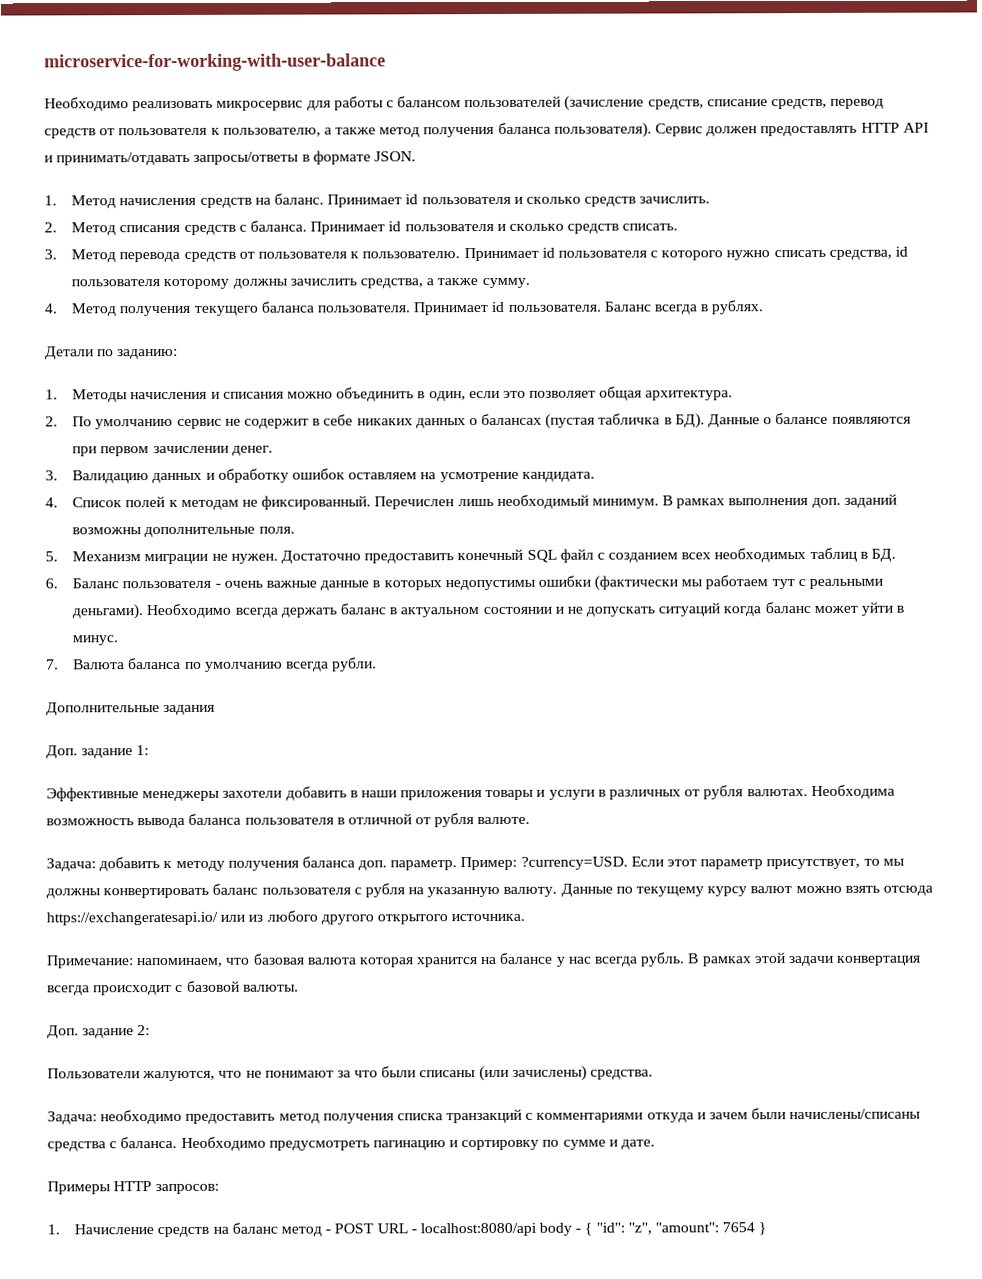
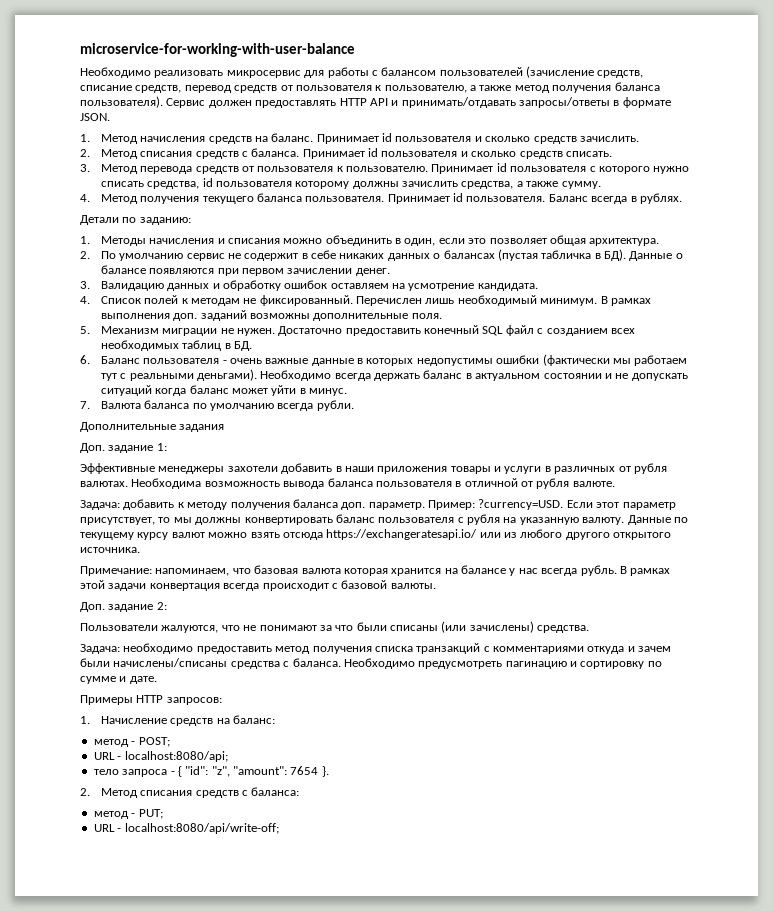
[231,1222,573,1237] баланс метод - POST URL - localhost:8080/api body -> [232,715,275,724] [93,737,170,747] [93,751,228,762] [93,769,168,777] баланс: // метод - POST; // URL - localhost:8080/api; // тело запроса
[758,1222,767,1236] } -> [321,766,329,777] [80,787,300,798] [93,809,163,819] [93,823,279,834] }. // 2. Метод списания средств с баланса: // метод - PUT; // URL - localhost:8080/api/write-off;

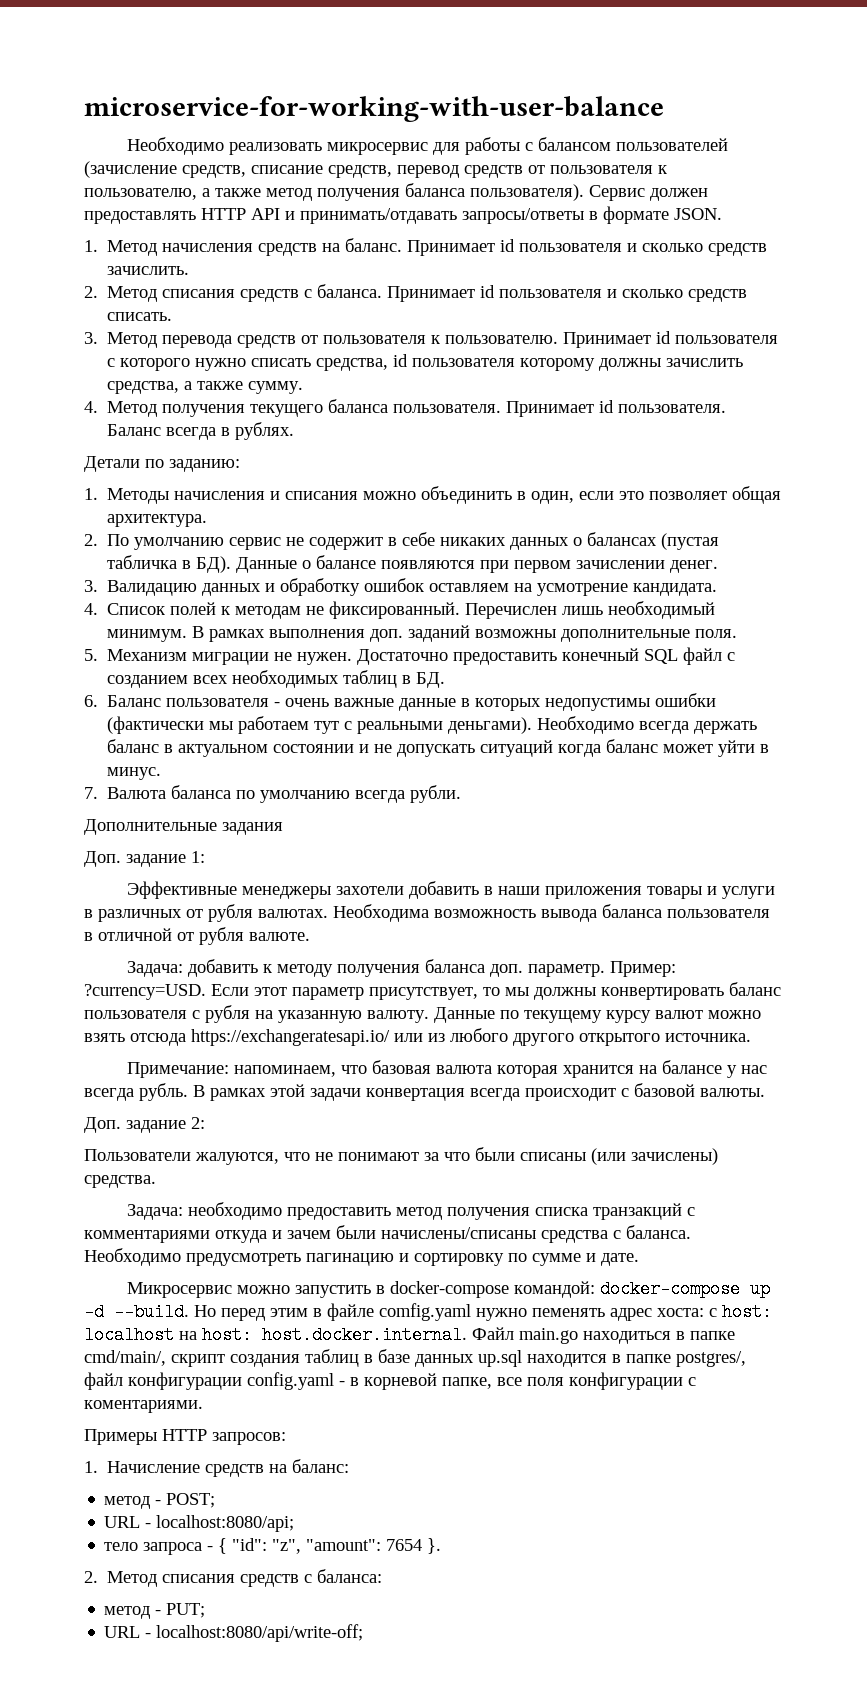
(157, 680) none -> [127,1280,771,1298] [84,1303,772,1321] [84,1326,735,1344] [84,1349,746,1367] [84,1372,696,1390] [84,1400,203,1413] // Микросервис можно запустить в docker-compose командой: docker-compose up -d --build. Но перед этим в файле comfig.yaml нужно пеменять адрес хоста: с host: localhost на host: host.docker.internal. Файл main.go находиться в папке cmd/main/, скрипт создания таблиц в базе данных up.sql находится в папке postgres/, файл конфигурации config.yaml - в корневой папке, все поля конфигурации с коментариями.

